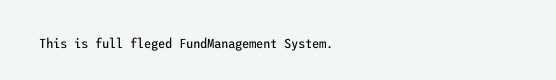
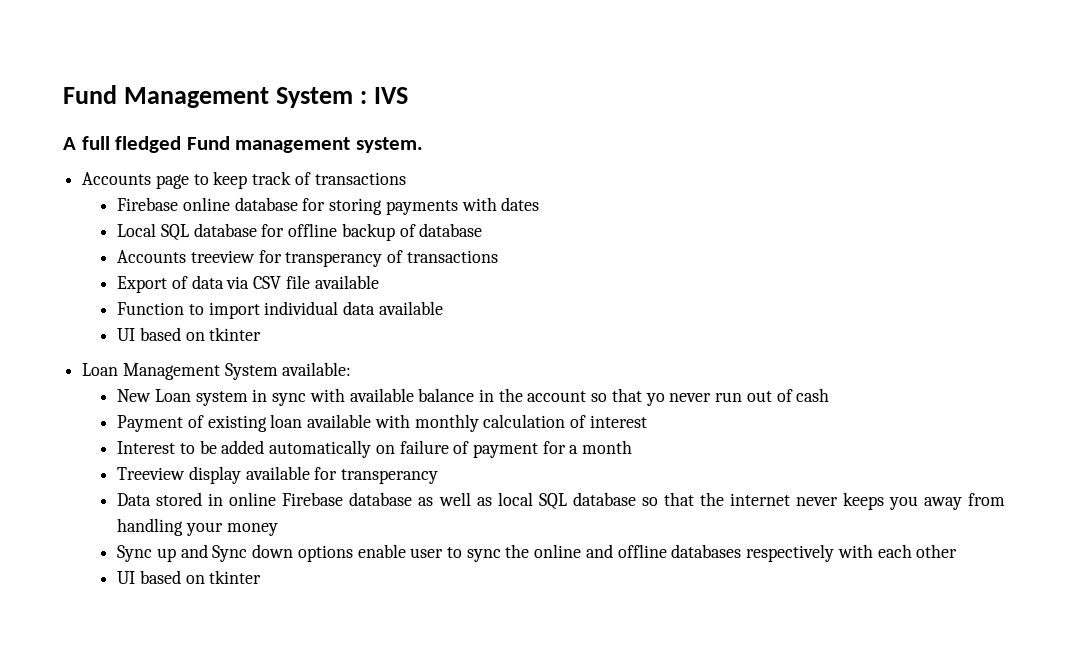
[39,37,333,51] This is full fleged FundManagement System. -> [63,85,408,108] [63,136,423,153] [82,171,406,189] [117,197,540,215] [117,223,483,241] [117,250,498,267] [117,275,379,293] [117,301,443,319] [117,327,262,341] [82,362,352,380] [117,388,830,406] [117,414,647,432] [117,440,633,458] [117,466,439,484] [117,492,1005,510] [117,518,278,536] [117,544,958,562] [117,570,262,584] Fund Management System : IVS // A full fledged Fund management system. // Accounts page to keep track of transactions // Firebase online database for storing payments with dates // Local SQL database for offline backup of database // Accounts treeview for transperancy of transactions // Export of data via CSV file available // Function to import individual data available // UI based on tkinter // Loan Management System available: // New Loan system in sync with available balance in the account so that yo never run out of cash // Payment of existing loan available with monthly calculation of interest // Interest to be added automatically on failure of payment for a month // Treeview display available for transperancy // Data stored in online Firebase database as well as local SQL database so that the internet never keeps you away from handling your money // Sync up and Sync down options enable user to sync the online and offline databases respectively with each other // UI based on tkinter

